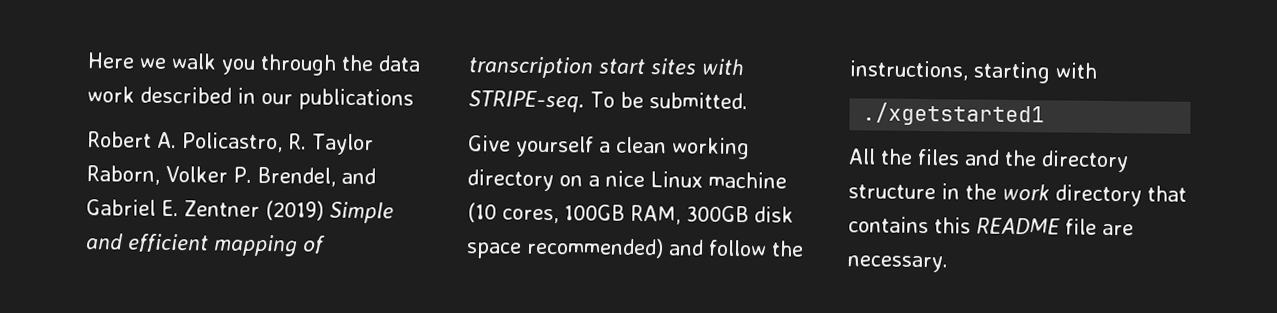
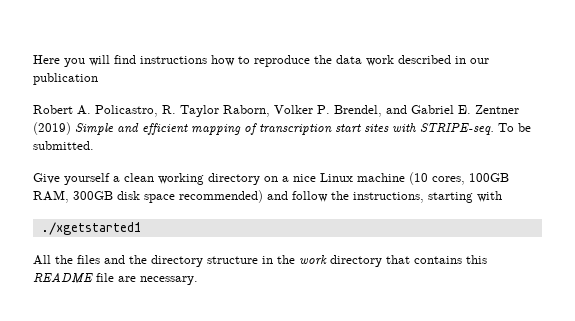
[139,53,337,76] we walk you through -> [64,55,310,67] you will find instructions how to reproduce
[298,88,414,111] publications -> [33,73,98,85] publication

